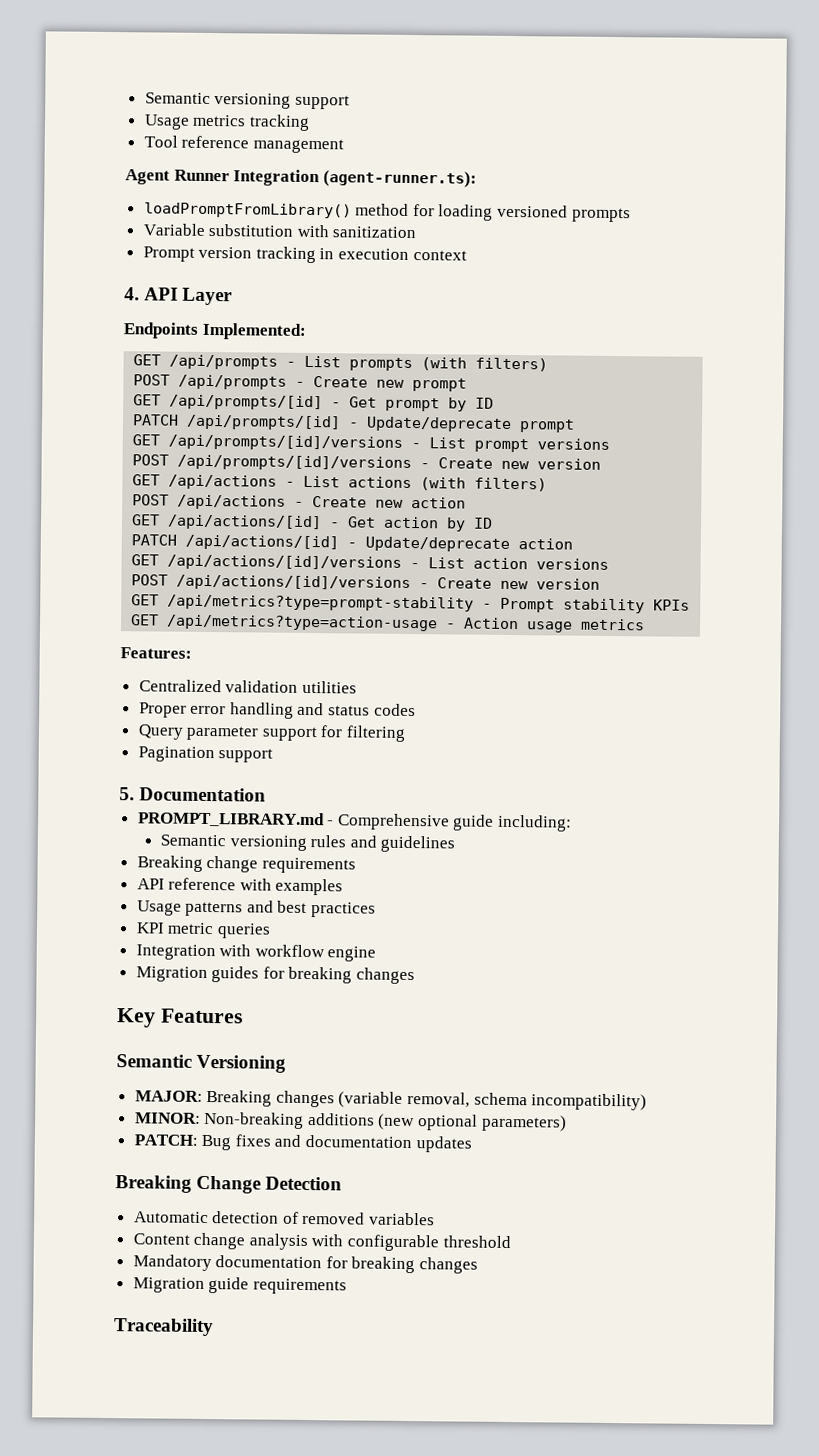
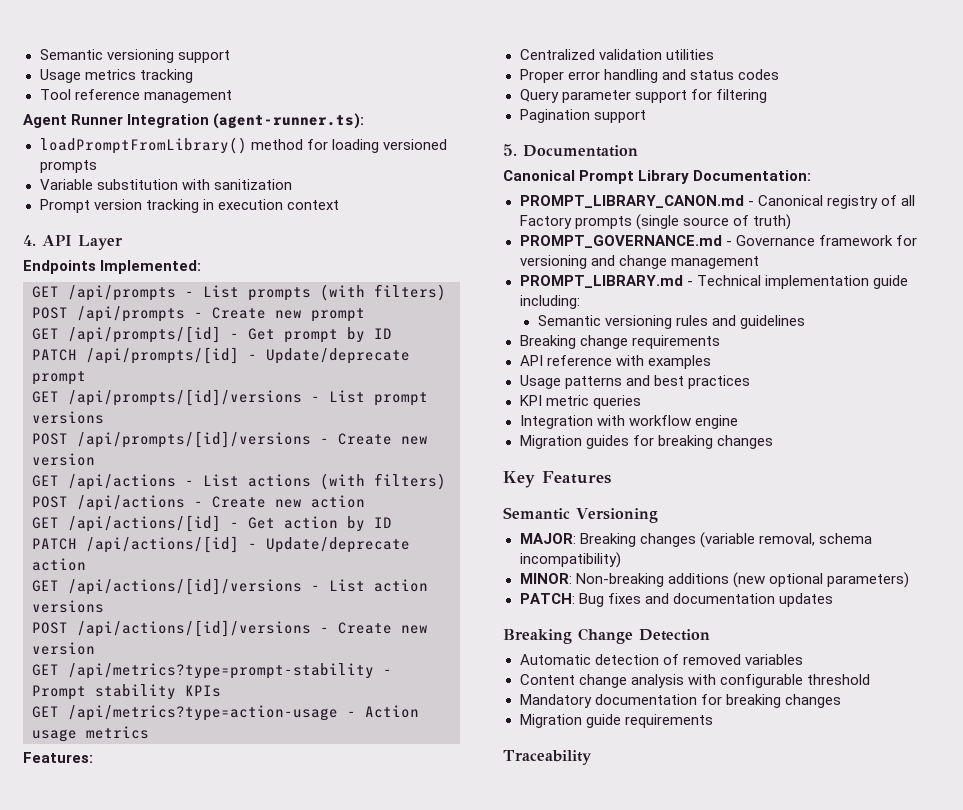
(267, 794) none -> [503,170,812,184] [519,195,915,209] [519,214,791,230] [519,235,917,248] [519,255,759,269] // Canonical Prompt Library Documentation: // PROMPT_LIBRARY_CANON.md - Canonical registry of all Factory prompts (single source of truth) // PROMPT_GOVERNANCE.md - Governance framework for versioning and change management
[336,813,450,831] Comprehensive -> [696,275,869,289] Technical implementation

